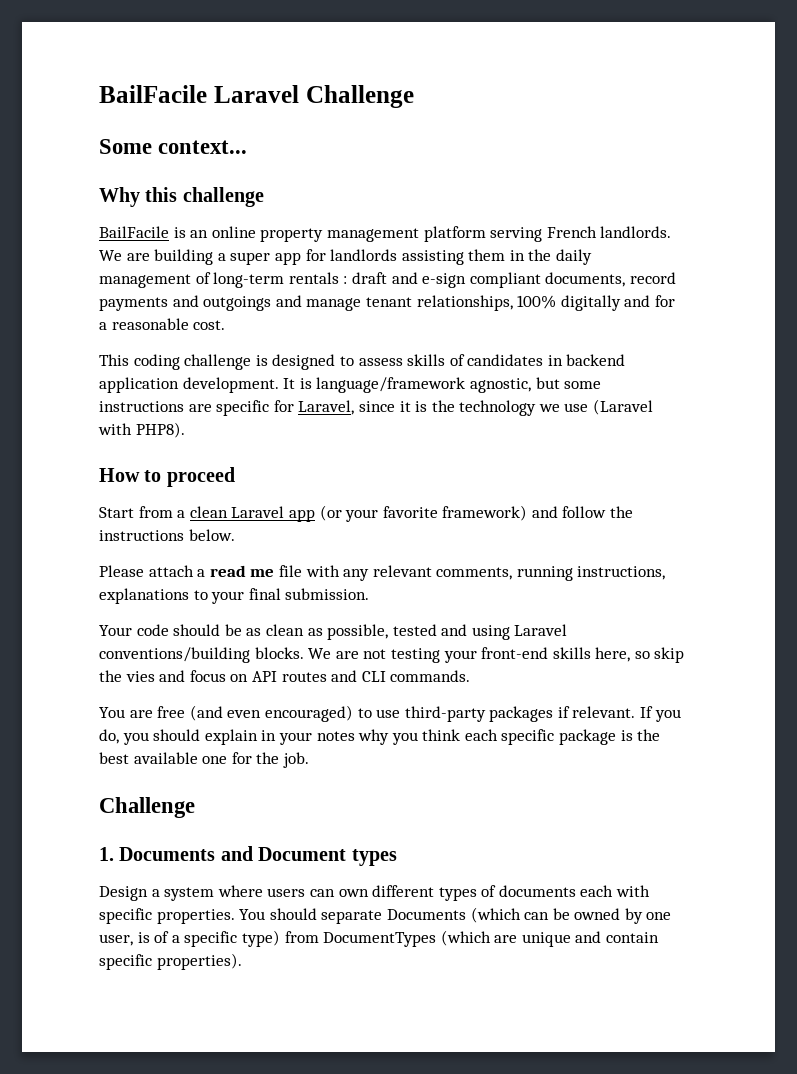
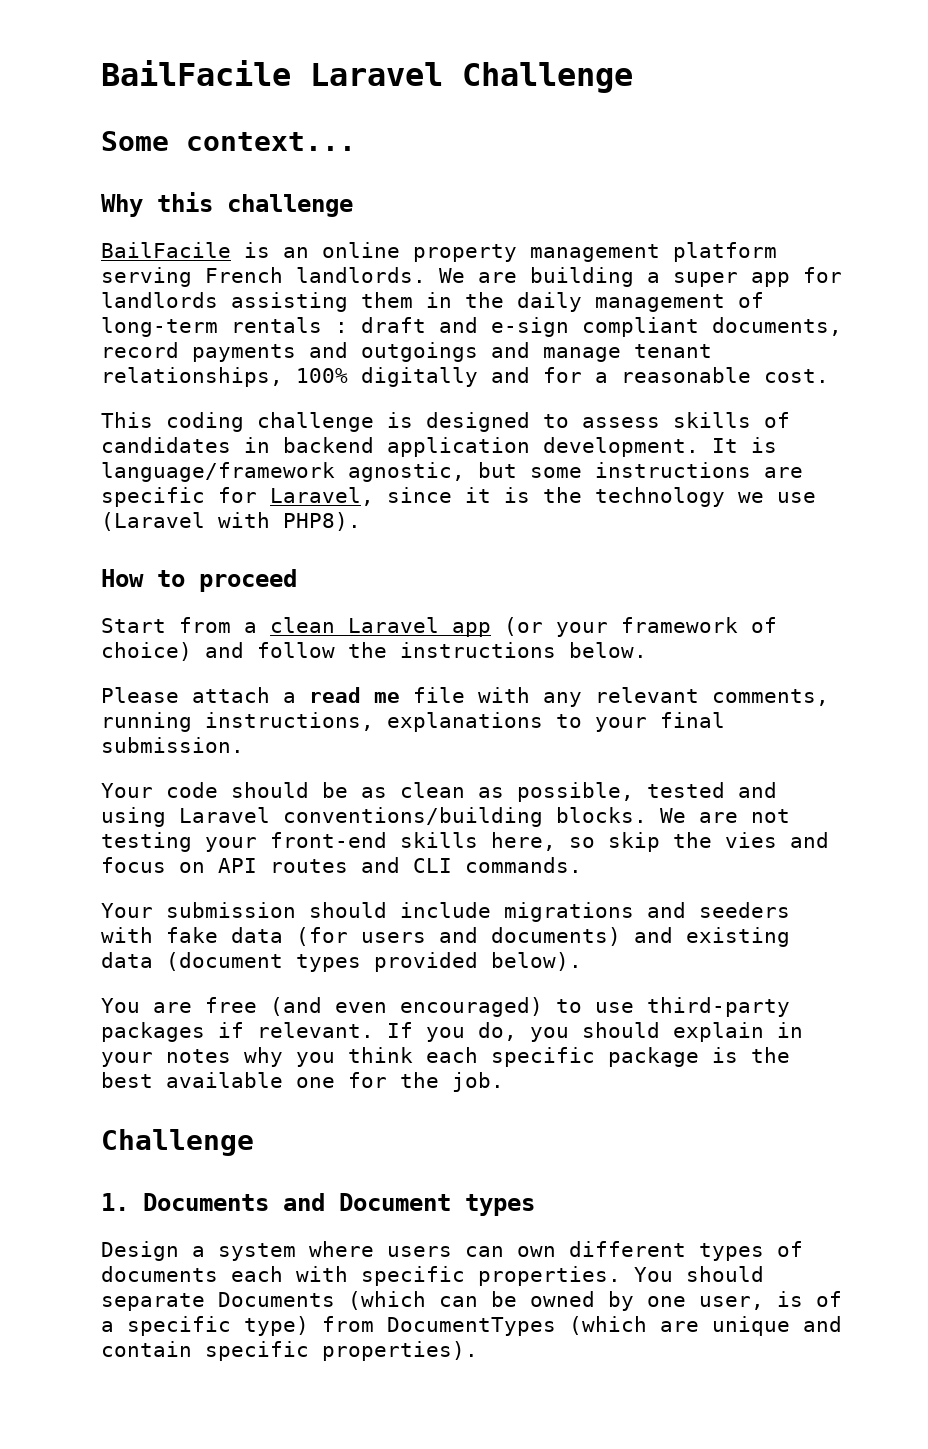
[382,505,528,521] favorite framework) -> [621,617,777,633] [101,642,192,661] framework of choice)
(471, 676) none -> [101,902,790,922] [101,927,790,947] [101,952,582,972] // Your submission should include migrations and seeders with fake data (for users and documents) and existing data (document types provided below).

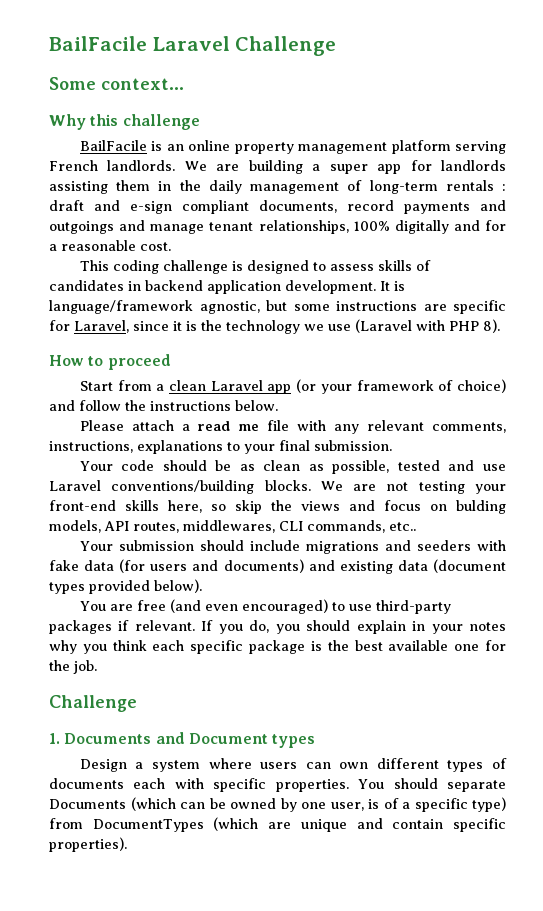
[283,512,361,531] PHP8). -> [449,319,500,333] PHP 8).
[101,712,192,732] running -> (506, 427) none
[101,807,166,827] using -> [482,464,506,471] use
[725,832,777,848] vies -> [301,501,340,511] views
[218,857,582,873] API routes and CLI commands. -> [456,500,506,514] [49,520,416,533] bulding models, API routes, middlewares, CLI commands, etc..

